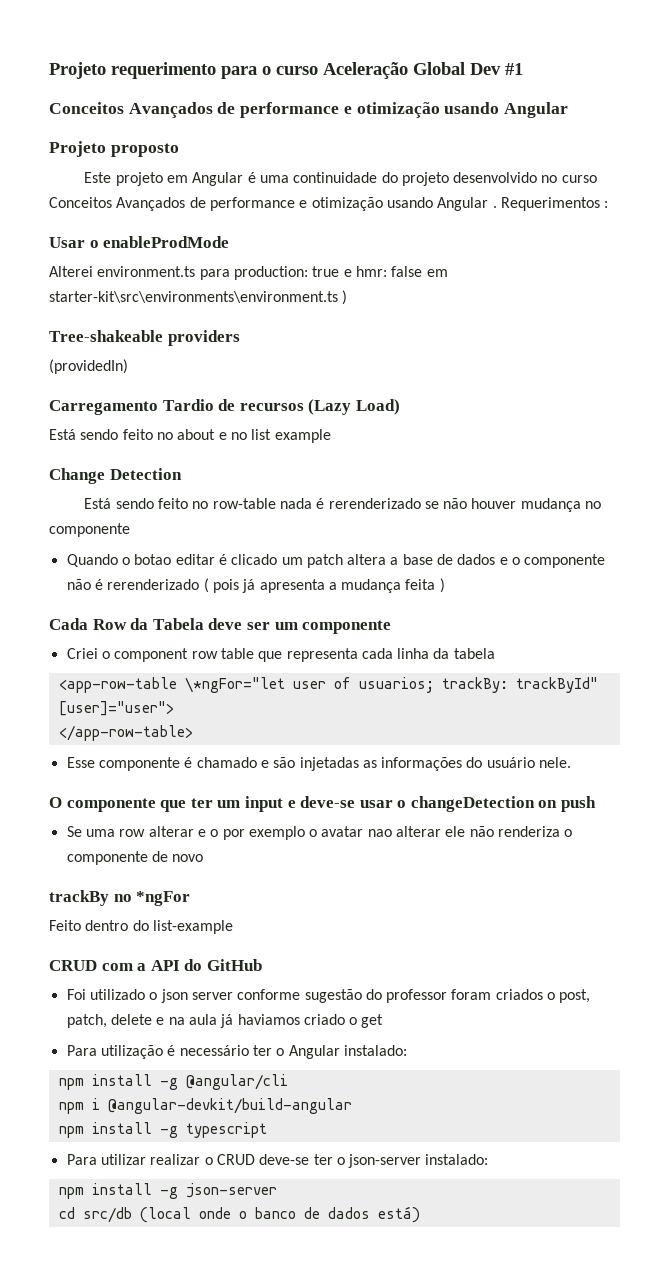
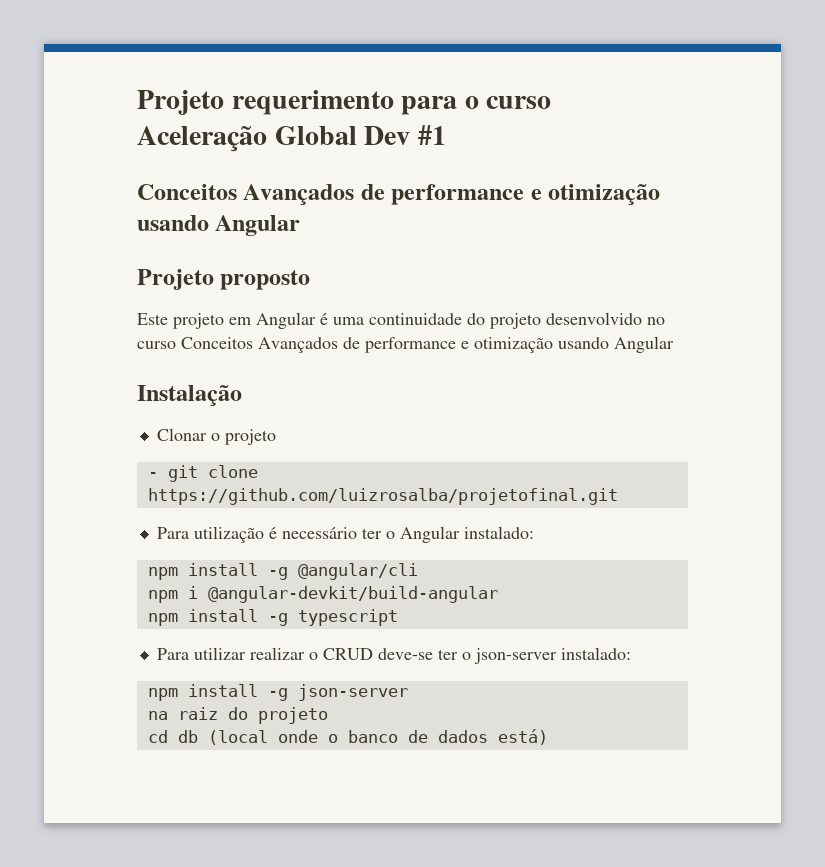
[492,197,609,211] [49,236,230,248] [49,266,448,280] [49,290,348,305] [49,330,240,346] [49,359,128,374] [49,399,400,415] [49,429,331,443] [49,468,182,484] [84,498,602,512] [49,523,130,537] [66,554,606,568] [66,578,445,593] [49,618,392,634] [66,648,495,662] [58,677,598,693] [58,701,174,716] [58,725,193,741] [66,757,572,771] [49,796,597,812] [66,826,573,840] [66,851,204,865] [49,890,191,906] [49,920,233,934] [49,959,262,971] [66,989,591,1003] [66,1014,384,1028] . Requerimentos : // Usar o enableProdMode // Alterei environment.ts para production: true e hmr: false em starter-kit\src\environments\environment.ts ) // Tree-shakeable providers // (providedIn) // Carregamento Tardio de recursos (Lazy Load) // Está sendo feito no about e no list example // Change Detection // Está sendo feito no row-table nada é rerenderizado se não houver mudança no componente // Quando o botao editar é clicado um patch altera a base de dados e o componente não é rerenderizado ( pois já apresenta a mudança feita ) // Cada Row da Tabela deve ser um componente // Criei o component row table que representa cada linha da tabela // <app-row-table \*ngFor="let user of usuarios; trackBy: trackById" [user]="user"> // </app-row-table> // Esse componente é chamado e são injetadas as informações do usuário nele. // O componente que ter um input e deve-se usar o changeDetection on push // Se uma row alterar e o por exemplo o avatar nao alterar ele não renderiza o componente de novo // trackBy no *ngFor // Feito dentro do list-example // CRUD com a API do GitHub // Foi utilizado o json server conforme sugestão do professor foram criados o post, patch, delete e na aula já haviamos criado o get -> [137,385,242,406] [156,428,276,445] [147,465,258,482] [147,488,618,505] // Instalação // Clonar o projeto // - git clone https://github.com/luizrosalba/projetofinal.git
(277, 1190) none -> [147,707,328,724] // na raiz do projeto
[82,1207,132,1223] src/db -> [177,730,198,743] db

